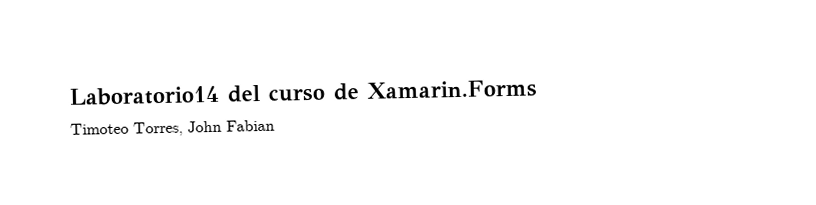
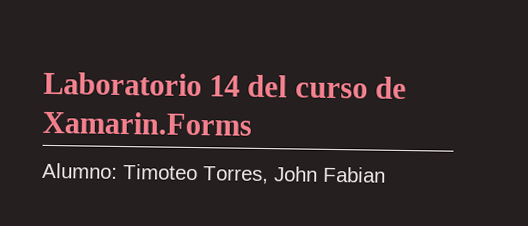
[69,85,219,106] Laboratorio14 -> [43,71,241,97] Laboratorio 14
(537, 89) none -> [42,162,118,179] Alumno:

